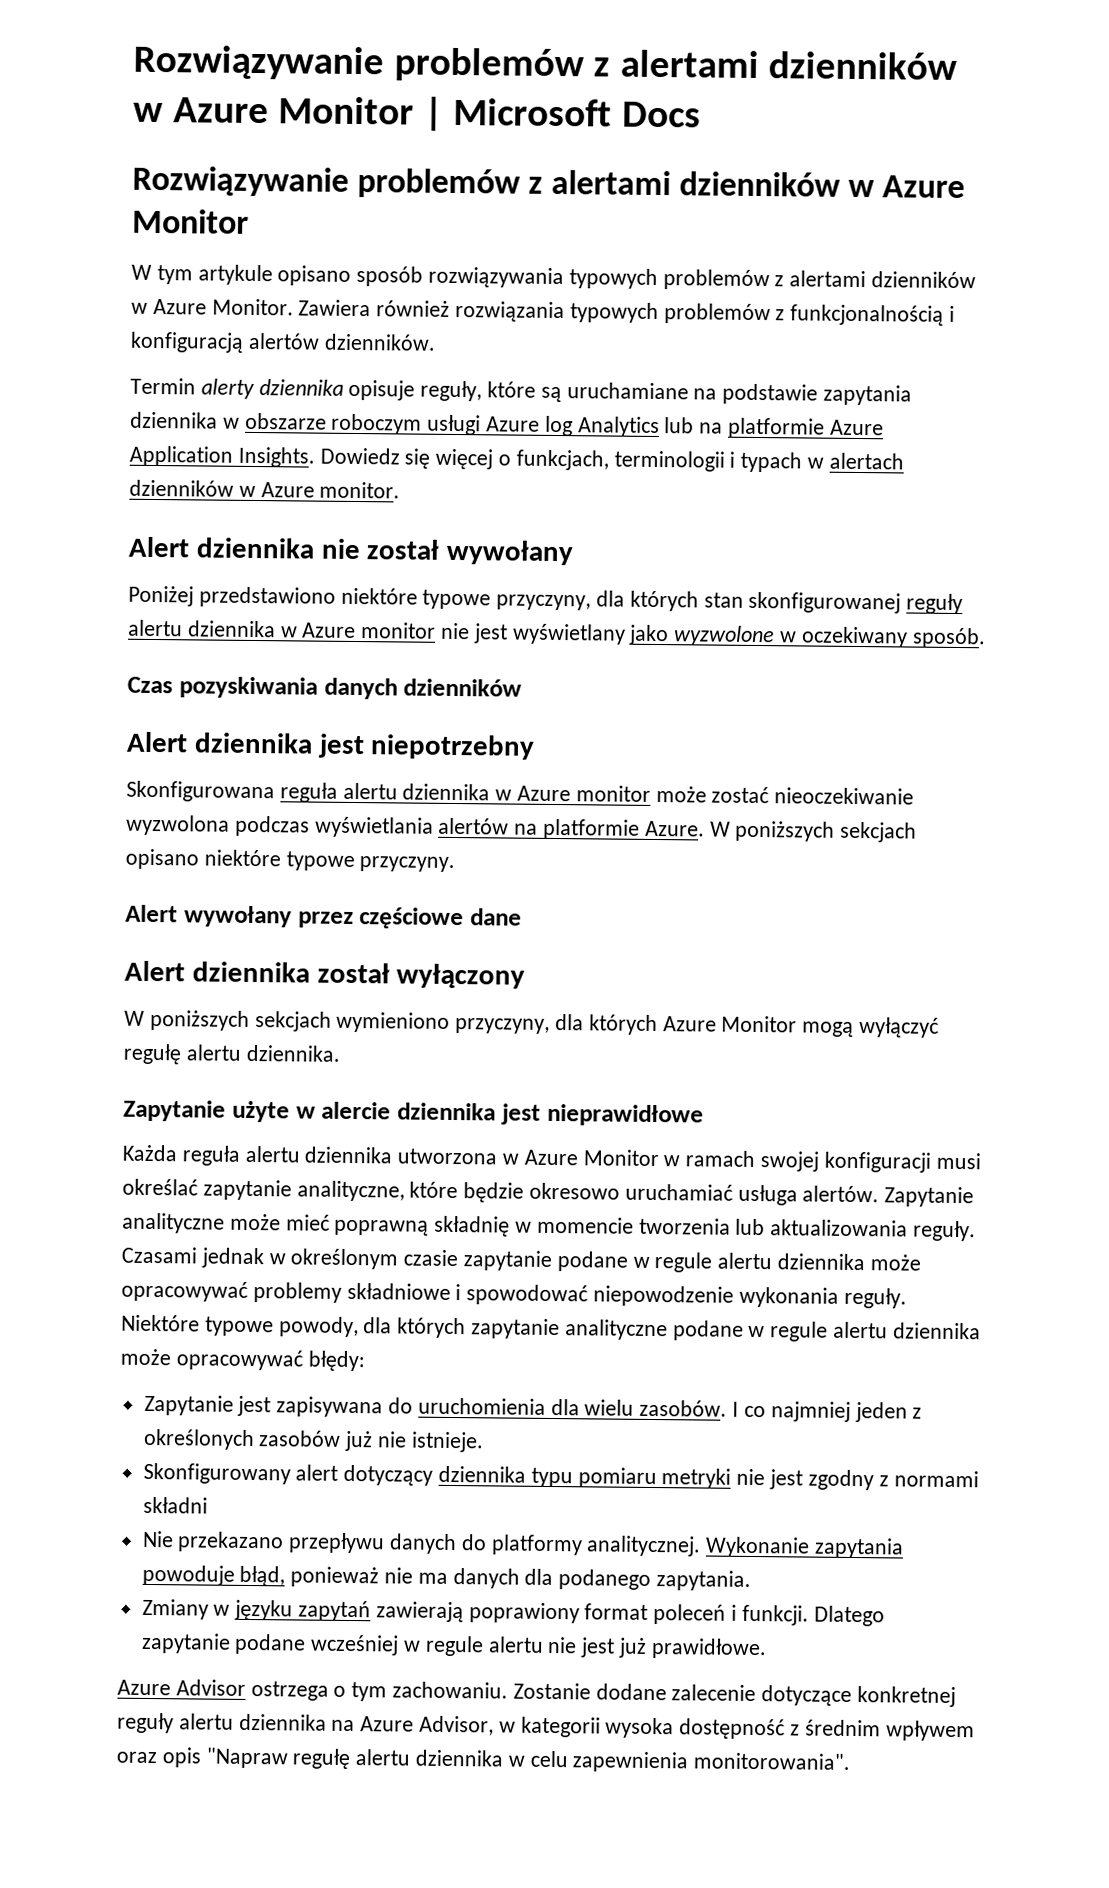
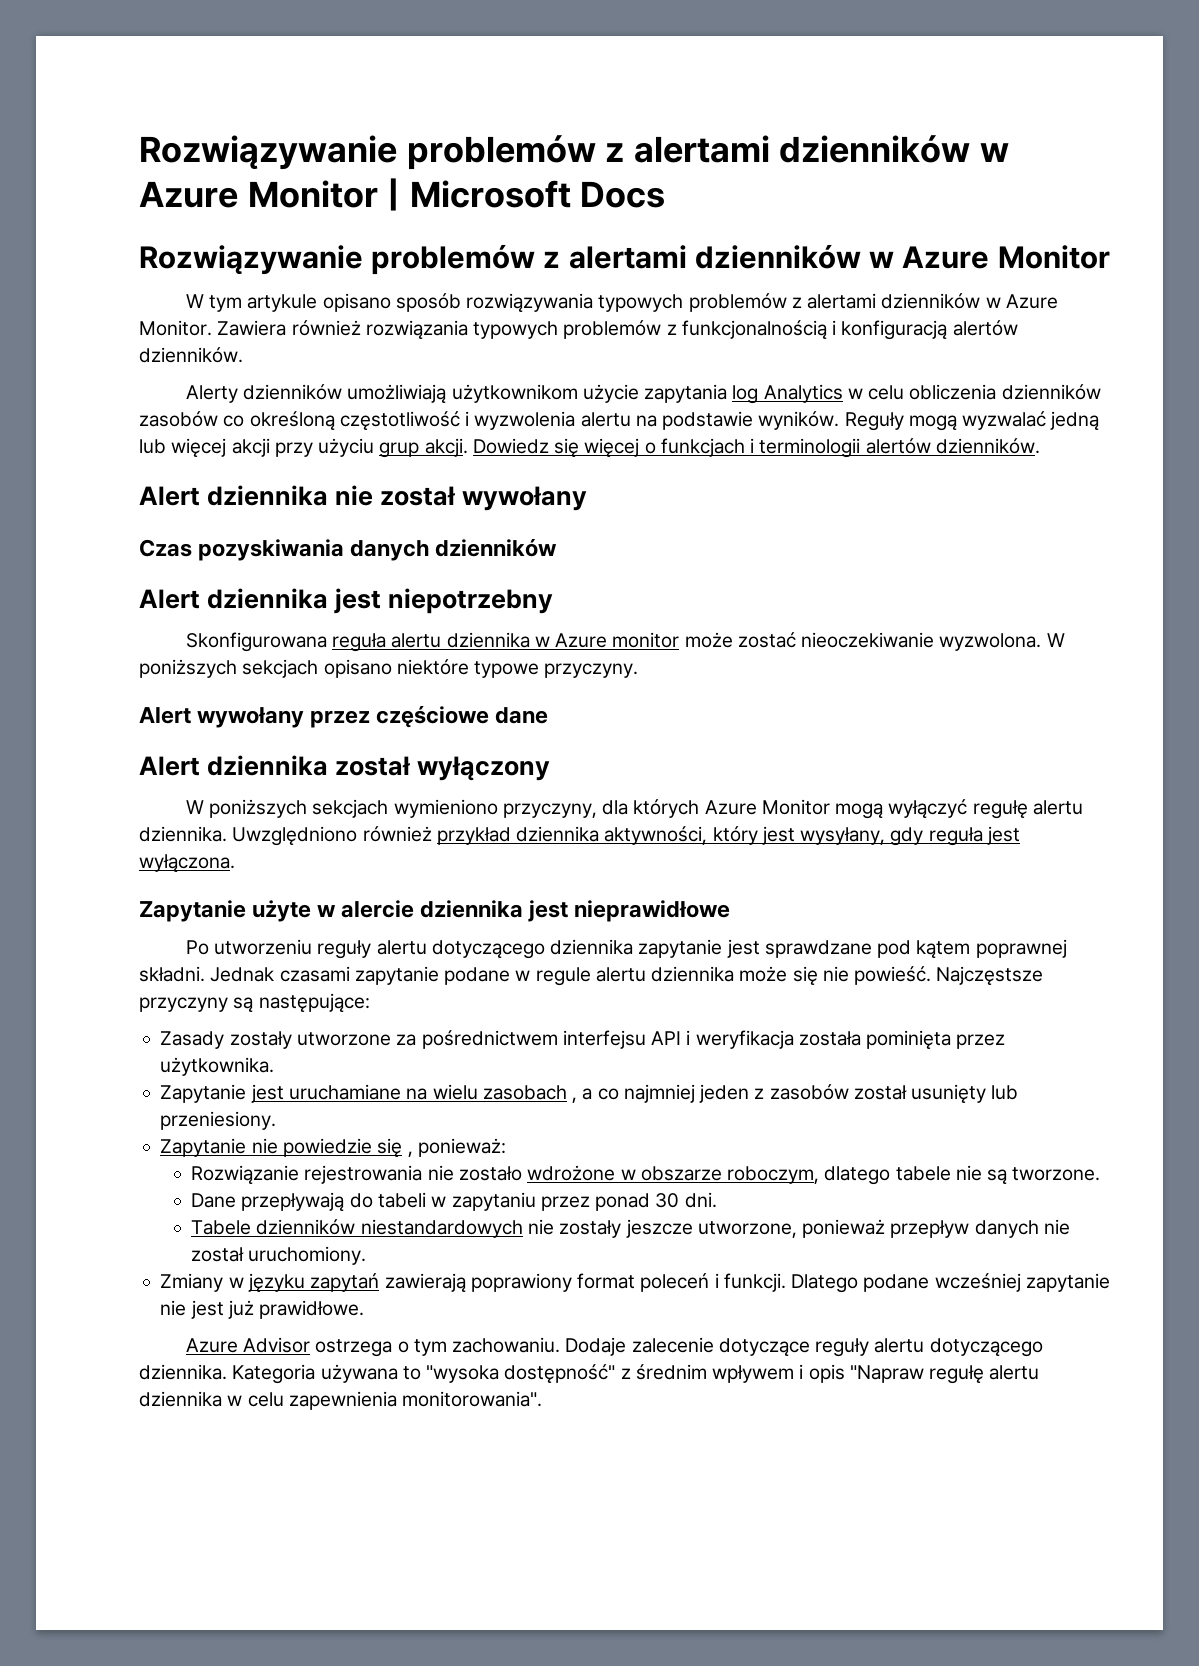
[130,377,913,406] [130,411,884,439] [129,445,904,473] [129,479,401,499] Termin alerty dziennika opisuje reguły, które są uruchamiane na podstawie zapytania dziennika w obszarze roboczym usługi Azure log Analytics lub na platformie Azure Application Insights. Dowiedz się więcej o funkcjach, terminologii i typach w alertach dzienników w Azure monitor. -> [185,384,1101,404] [139,411,1100,431] [139,438,1040,458] Alerty dzienników umożliwiają użytkownikom użycie zapytania log Analytics w celu obliczenia dzienników zasobów co określoną częstotliwość i wyzwolenia alertu na podstawie wyników. Reguły mogą wyzwalać jedną lub więcej akcji przy użyciu grup akcji. Dowiedz się więcej o funkcjach i terminologii alertów dzienników.
[128,585,964,615] [128,619,986,649] // Poniżej przedstawiono niektóre typowe przyczyny, dla których stan skonfigurowanej reguły alertu dziennika w Azure monitor nie jest wyświetlany jako wyzwolone w oczekiwany sposób. -> (588, 498) none
[126,814,705,840] wyzwolona podczas wyświetlania alertów na platformie Azure. -> [939,633,1042,651] wyzwolona.
(340, 1053) none -> [232,826,1020,846] [139,854,235,873] Uwzględniono również przykład dziennika aktywności, który jest wysyłany, gdy reguła jest wyłączona.
[122,1144,981,1173] [122,1178,975,1208] [122,1212,977,1242] [121,1246,459,1270] Każda reguła alertu dziennika utworzona w Azure Monitor w ramach swojej konfiguracji musi określać zapytanie analityczne, które będzie okresowo uruchamiać usługa alertów. Zapytanie analityczne może mieć poprawną składnię w momencie tworzenia lub aktualizowania reguły. Czasami jednak w określonym czasie -> [185,939,1067,959] [139,966,350,982] Po utworzeniu reguły alertu dotyczącego dziennika zapytanie jest sprawdzane pod kątem poprawnej składni. Jednak czasami
[121,1280,907,1309] [121,1314,981,1342] [120,1348,365,1372] [143,1394,923,1423] [142,1428,484,1453] [142,1462,979,1491] [142,1496,208,1514] [141,1530,905,1559] [141,1564,752,1591] opracowywać problemy składniowe i spowodować niepowodzenie wykonania reguły. Niektóre typowe powody, dla których zapytanie analityczne podane w regule alertu dziennika może opracowywać błędy: // Zapytanie jest zapisywana do uruchomienia dla wielu zasobów. I co najmniej jeden z określonych zasobów już nie istnieje. // Skonfigurowany alert dotyczący dziennika typu pomiaru metryki nie jest zgodny z normami składni // Nie przekazano przepływu danych do platformy analitycznej. Wykonanie zapytania powoduje błąd, ponieważ nie ma danych dla podanego zapytania. -> [792,966,1044,985] [139,993,370,1013] [160,1030,1006,1049] [160,1057,275,1076] [160,1084,1019,1103] [160,1111,277,1130] [160,1138,506,1157] [191,1165,1101,1185] [191,1192,717,1212] [191,1219,1070,1238] [191,1246,367,1265] się nie powieść. Najczęstsze przyczyny są następujące: // Zasady zostały utworzone za pośrednictwem interfejsu API i weryfikacja została pominięta przez użytkownika. // Zapytanie jest uruchamiane na wielu zasobach , a co najmniej jeden z zasobów został usunięty lub przeniesiony. // Zapytanie nie powiedzie się , ponieważ: // Rozwiązanie rejestrowania nie zostało wdrożone w obszarze roboczym, dlatego tabele nie są tworzone. // Dane przepływają do tabeli w zapytaniu przez ponad 30 dni. // Tabele dzienników niestandardowych nie zostały jeszcze utworzone, ponieważ przepływ danych nie został uruchomiony.
[140,1632,231,1654] zapytanie -> (859, 1283) none
[403,1635,544,1657] w regule alertu -> [1025,1273,1110,1292] zapytanie
[512,1682,667,1701] Zostanie dodane -> [565,1337,627,1356] Dodaje
[857,1686,957,1708] [117,1712,786,1740] konkretnej reguły alertu dziennika na Azure Advisor, w kategorii wysoka dostępność -> [815,1338,1043,1357] [139,1364,616,1384] reguły alertu dotyczącego dziennika. Kategoria używana to "wysoka dostępność"
[116,1751,157,1764] oraz -> [799,1364,804,1379] i

